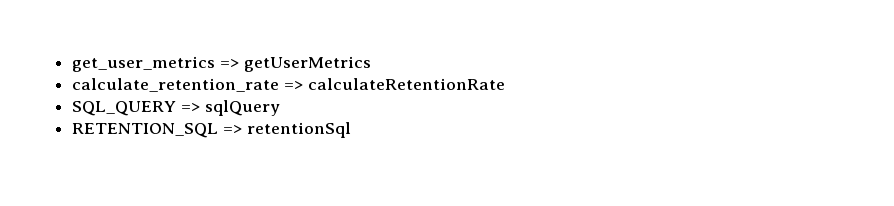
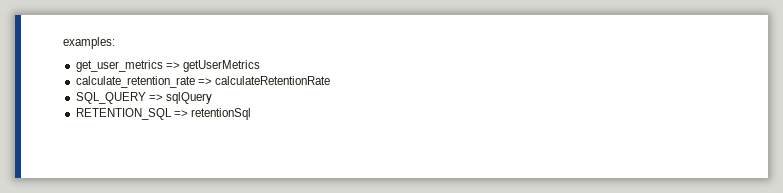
(72, 64) none -> [63,37,115,49] examples: //

